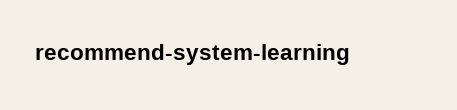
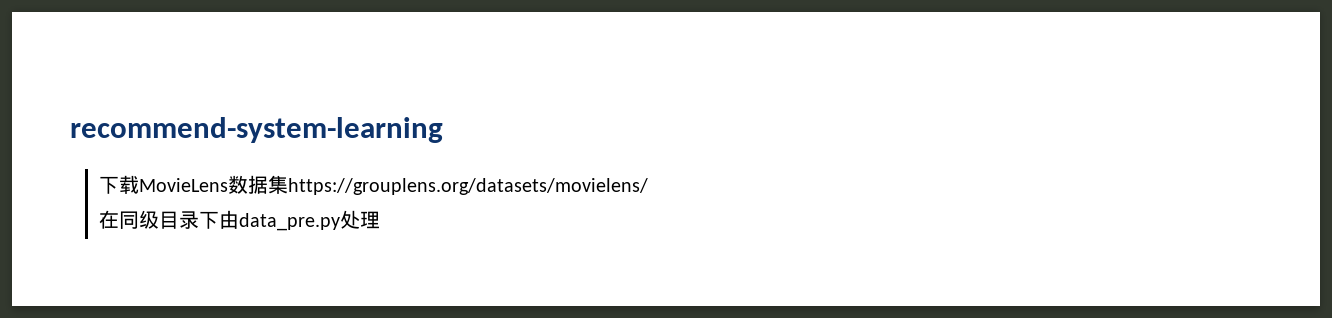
(350, 54) none -> [98,175,648,195] [98,210,380,231] // 下载MovieLens数据集https://grouplens.org/datasets/movielens/ // 在同级目录下由data_pre.py处理

